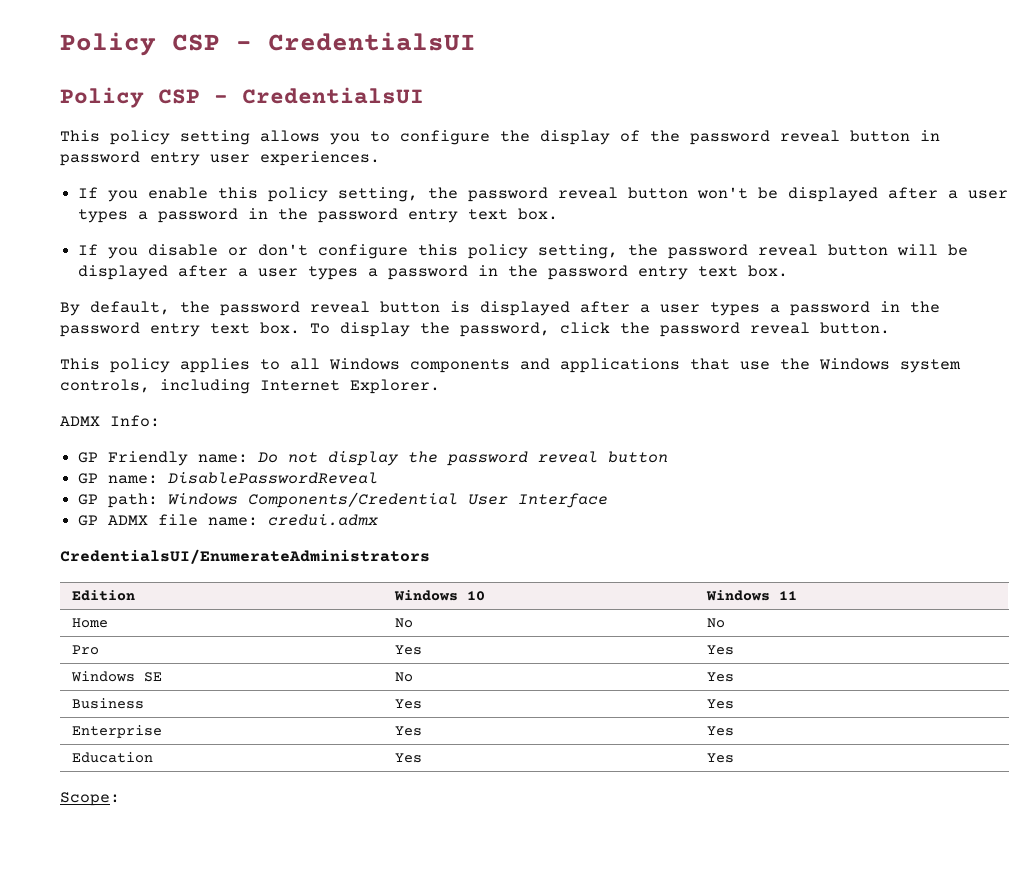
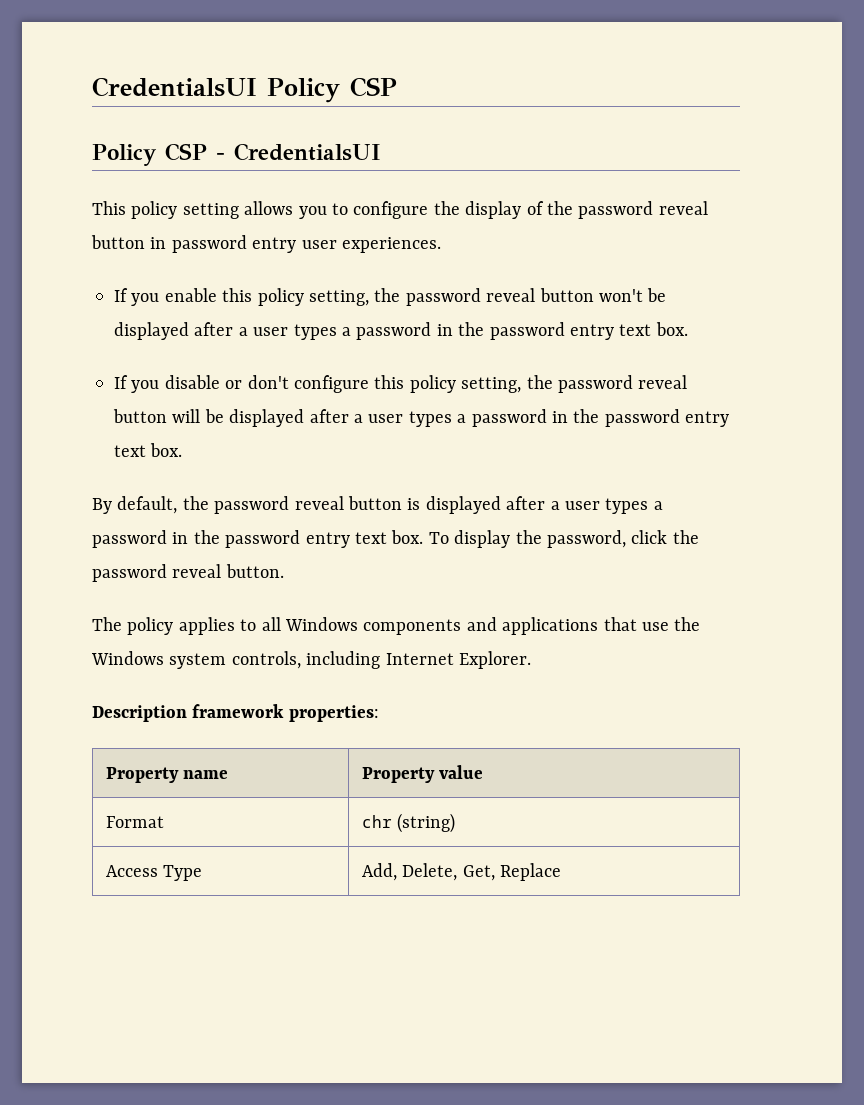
[60,32,476,56] Policy CSP - CredentialsUI -> [92,77,397,103] CredentialsUI Policy CSP
[60,358,100,370] This -> [92,617,122,631] The
[60,415,160,427] [78,451,669,466] [78,472,379,484] [78,492,609,508] [78,514,379,526] [60,549,430,564] [71,590,135,601] [393,590,485,601] [705,590,797,601] [71,618,108,628] [394,618,413,628] [706,618,725,628] [71,645,99,655] [394,645,422,655] [706,645,734,655] [70,671,162,682] [394,672,413,682] [706,672,734,682] [71,698,144,709] [394,699,422,709] [706,699,734,709] [71,725,162,738] [394,726,422,736] [706,726,734,736] [71,752,153,763] [394,753,422,763] [706,753,734,763] [60,792,120,806] ADMX Info: // GP Friendly name: Do not display the password reveal button // GP name: DisablePasswordReveal // GP path: Windows Components/Credential User Interface // GP ADMX file name: credui.admx // CredentialsUI/EnumerateAdministrators // Edition | Windows 10 | Windows 11 // Home | No | No // Pro | Yes | Yes // Windows SE | No | Yes // Business | Yes | Yes // Enterprise | Yes | Yes // Education | Yes | Yes // Scope: -> [92,704,379,722] [105,767,229,783] [361,765,484,783] [105,816,164,828] [361,813,456,833] [105,865,203,881] [361,863,562,881] Description framework properties: // Property name | Property value // Format | chr (string) // Access Type | Add, Delete, Get, Replace

